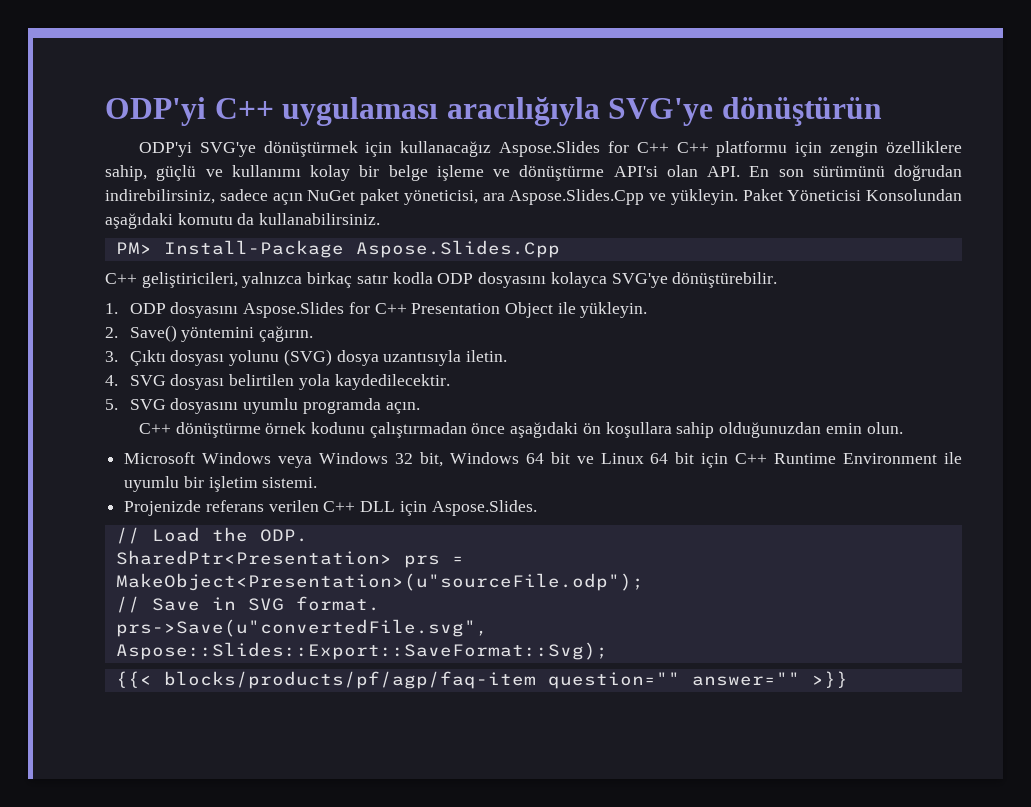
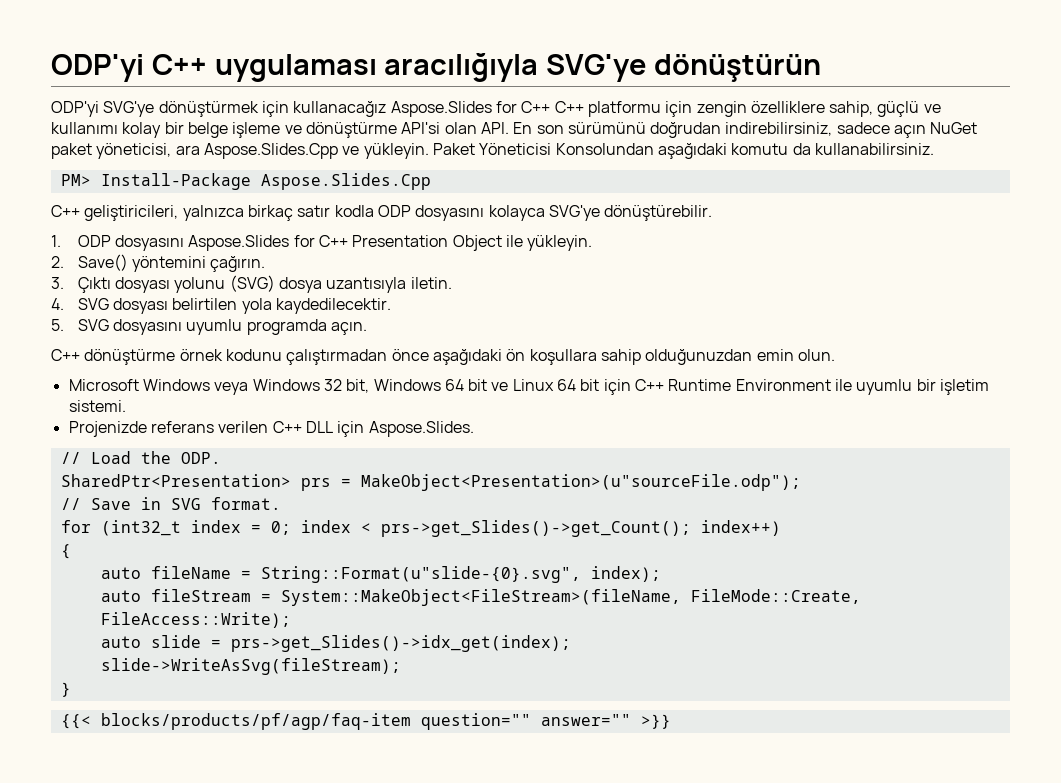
[115,619,488,637] [115,642,608,660] prs->Save(u"convertedFile.svg", Aspose::Slides::Export::SaveFormat::Svg); -> [60,520,781,537] [60,544,71,559] [100,566,661,583] [100,589,861,606] [100,612,291,628] [100,635,571,652] [100,658,401,675] [60,682,71,697] for (int32_t index = 0; index < prs->get_Slides()->get_Count(); index++) // { // auto fileName = String::Format(u"slide-{0}.svg", index); // auto fileStream = System::MakeObject<FileStream>(fileName, FileMode::Create, FileAccess::Write); // auto slide = prs->get_Slides()->idx_get(index); // slide->WriteAsSvg(fileStream); // }

